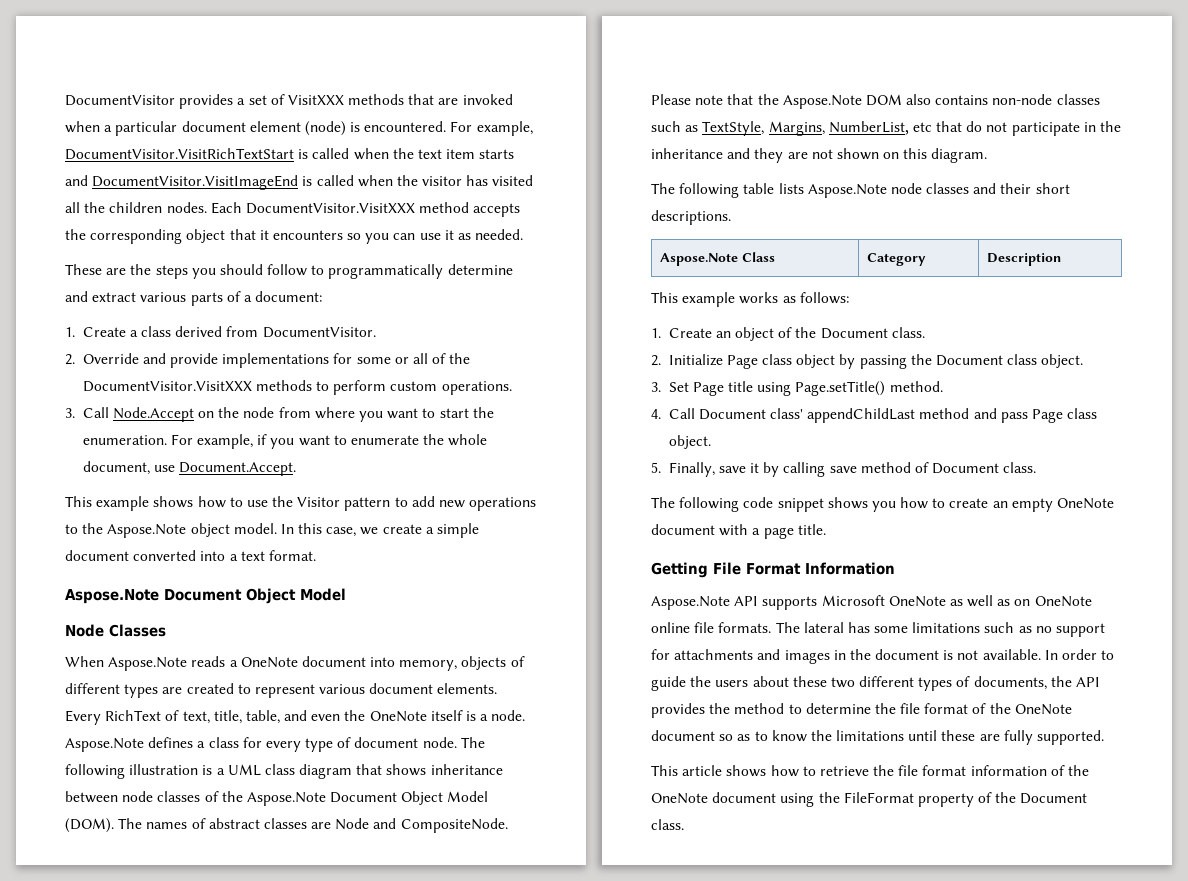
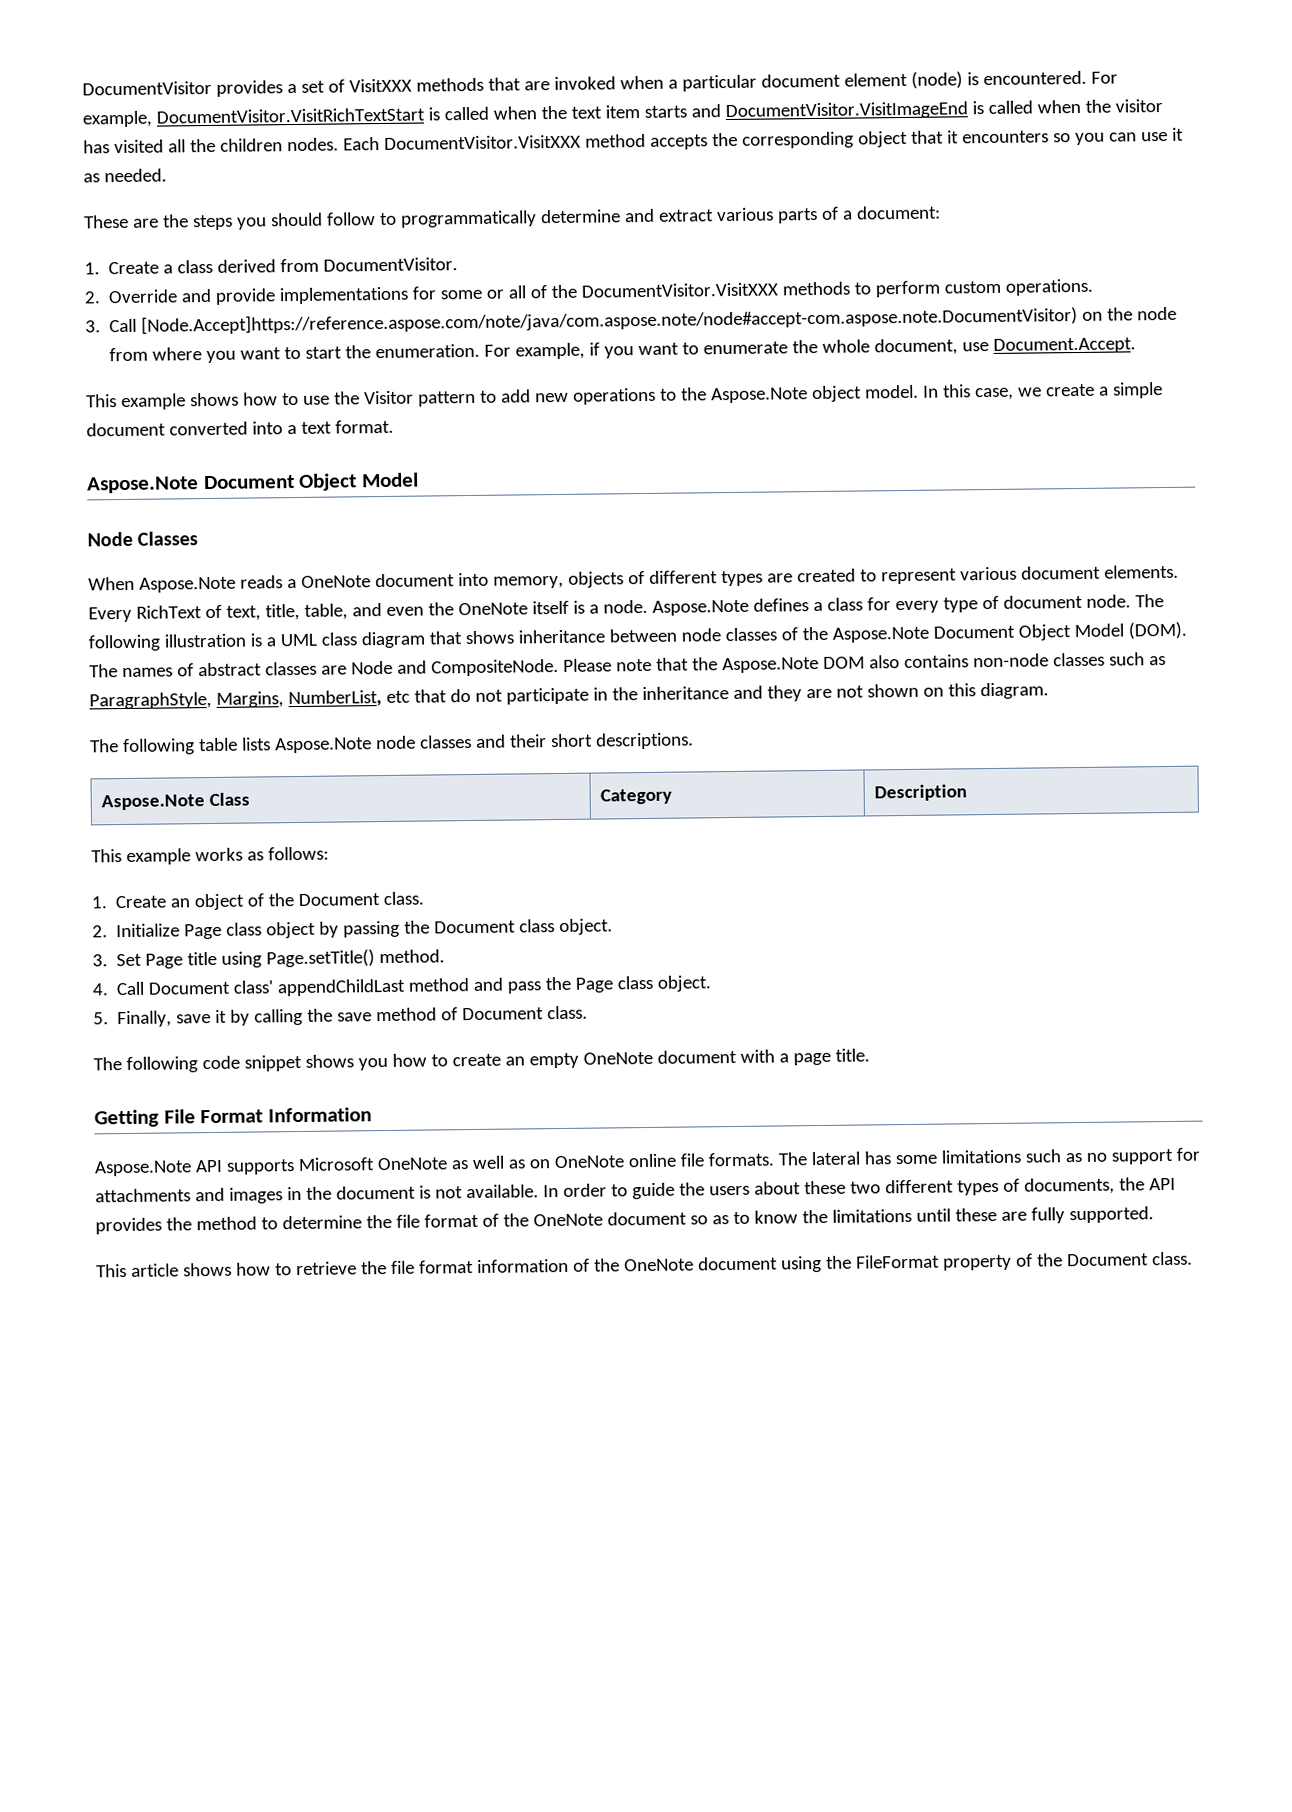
[112,407,194,422] Node.Accept -> [141,305,1079,335] [Node.Accept]https://reference.aspose.com/note/java/com.aspose.note/node#accept-com.aspose.note.DocumentVisitor)
[702,121,765,136] TextStyle, -> [89,691,212,710] ParagraphStyle,
(1028, 417) none -> [545,976,572,991] the
(826, 469) none -> [307,1008,334,1022] the

